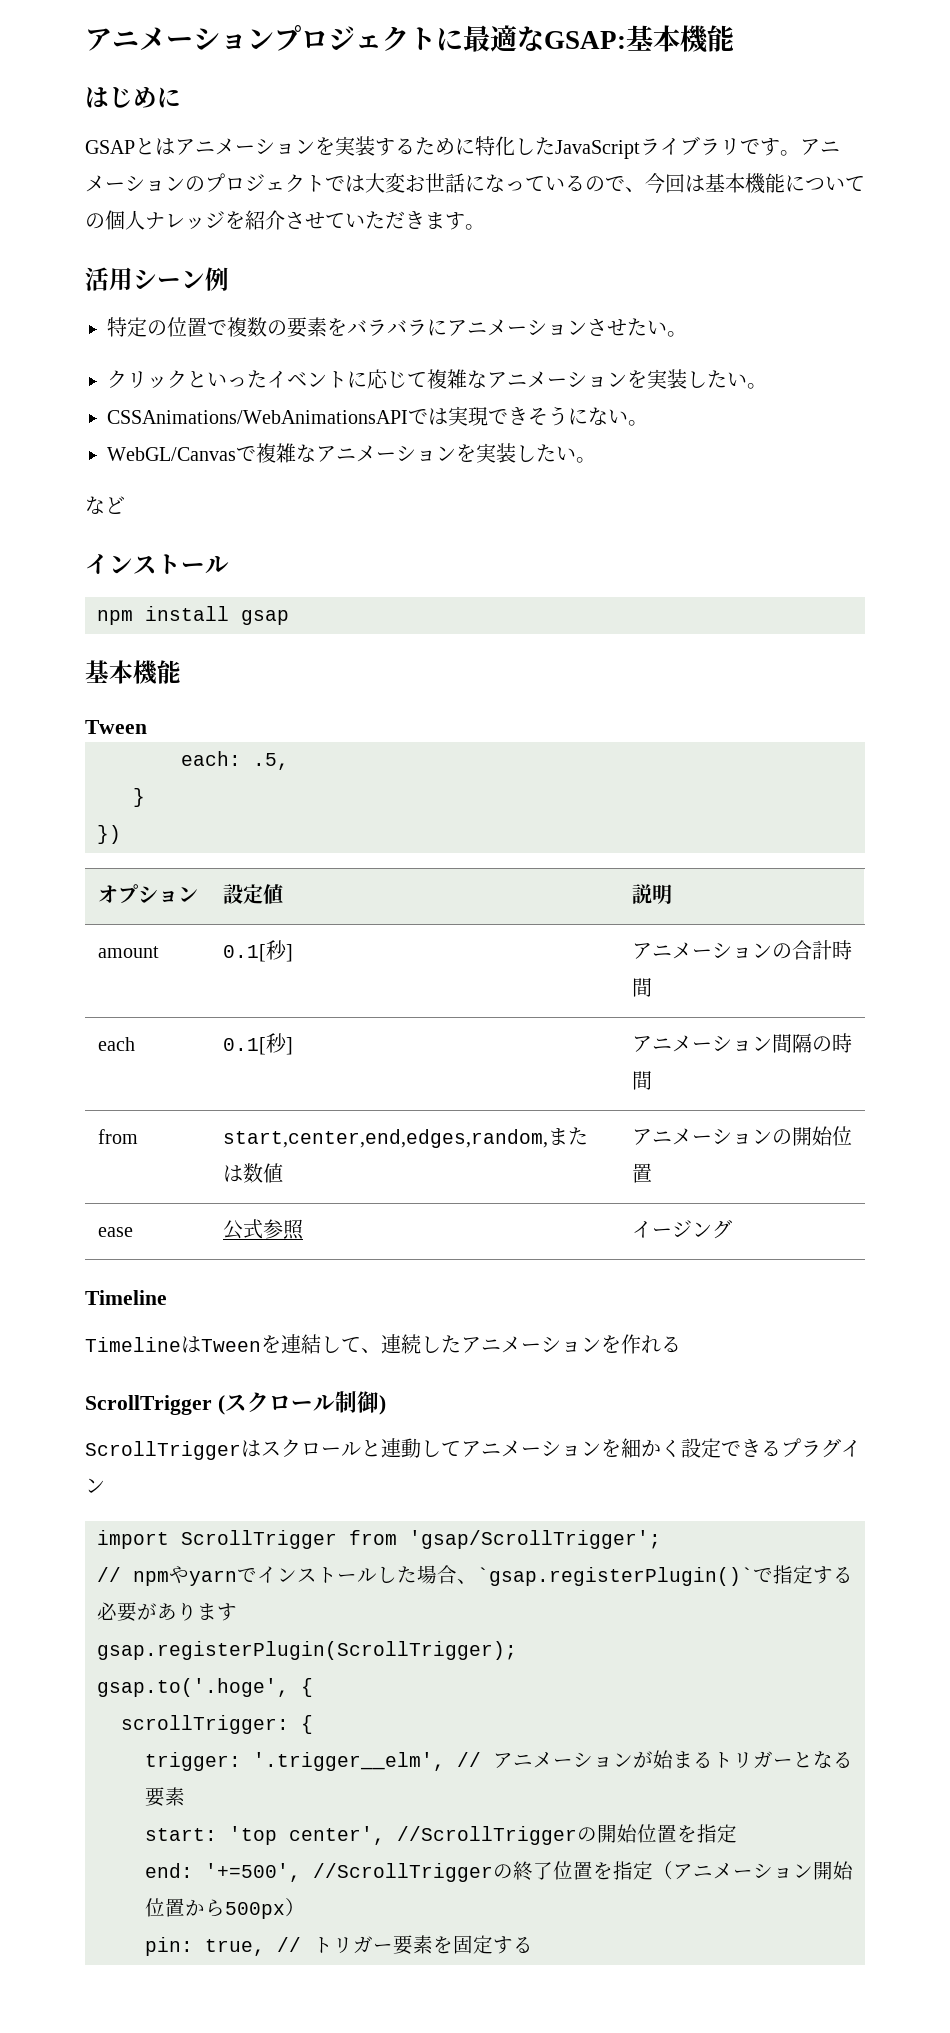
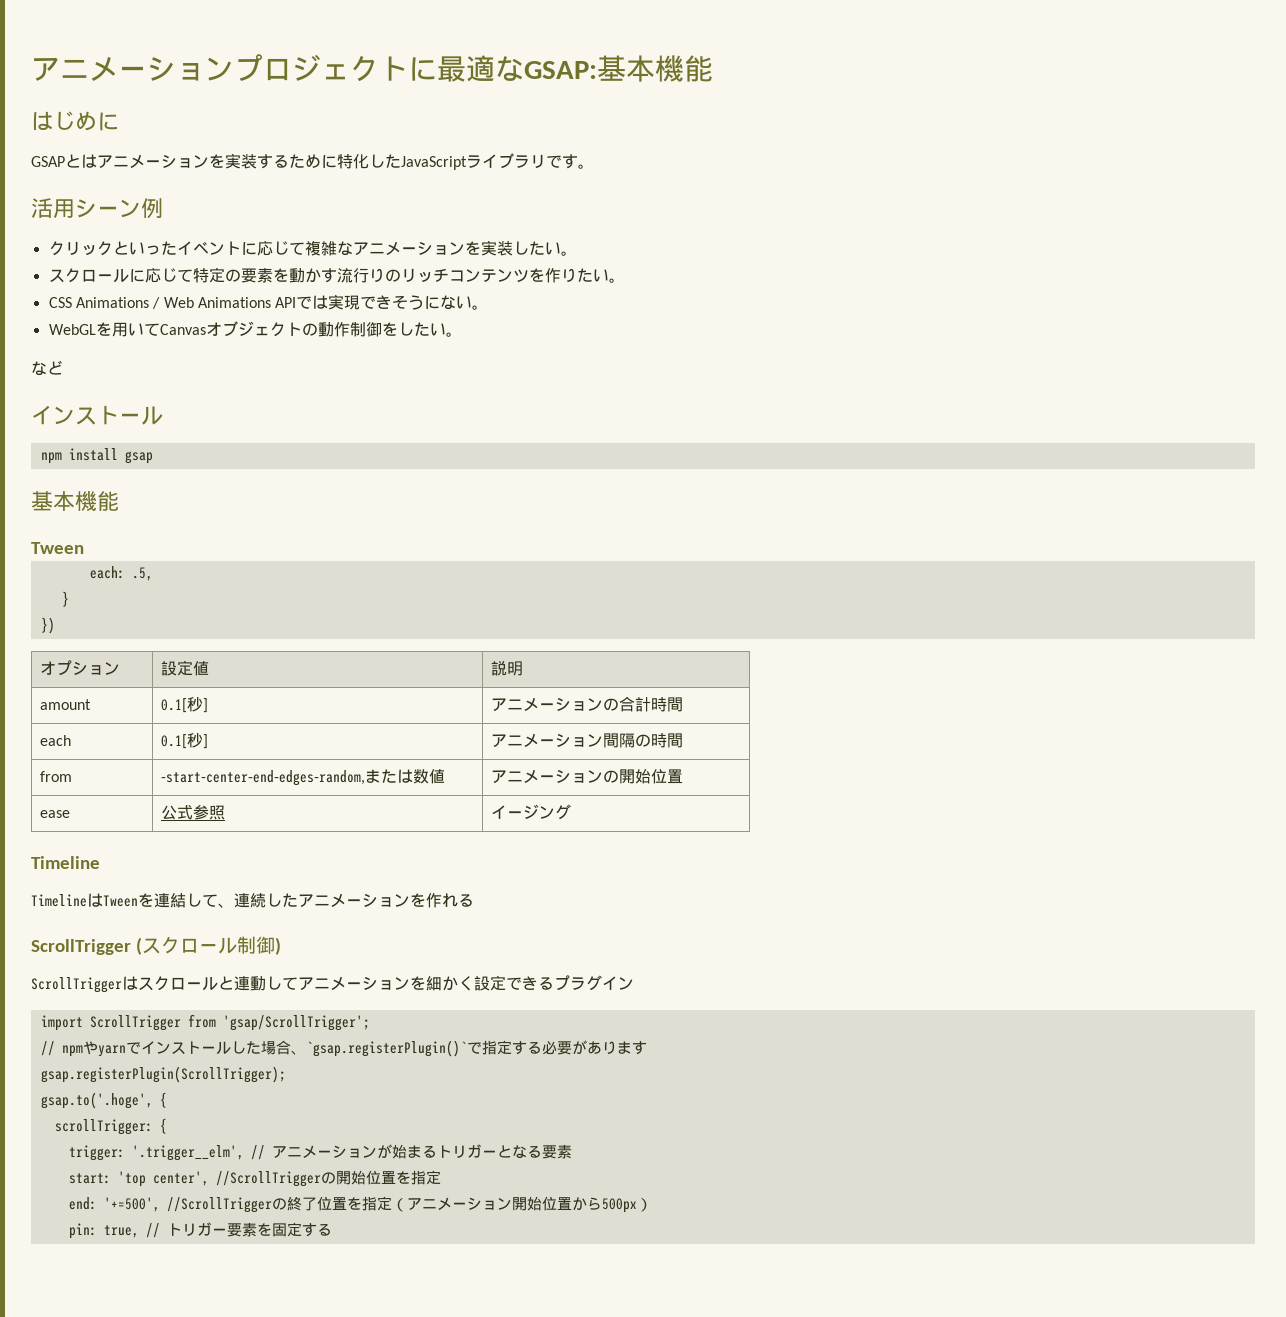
[800,139,840,155] [85,173,865,194] [85,210,485,230] [85,267,229,291] [107,317,687,338] アニメーションのプロジェクトでは大変お世話になっているので、今回は基本機能についての個人ナレッジを紹介させていただきます。 // 活用シーン例 // 特定の位置で複数の要素をバラバラにアニメーションさせたい。 -> [31,198,163,219] // 活用シーン例
[107,410,408,424] CSSAnimations/WebAnimationsAPI -> [48,267,625,283] [48,297,297,309] スクロールに応じて特定の要素を動かす流行りのリッチコンテンツを作りたい。 // CSS Animations / Web Animations API
[107,443,516,463] WebGL/Canvasで複雑なアニメーションを実装 -> [48,321,398,337] WebGLを用いてCanvasオブジェクトの動作制御を
[222,1129,548,1148] start,center,end,edges,random, -> [160,770,365,786] -start-center-end-edges-random,

